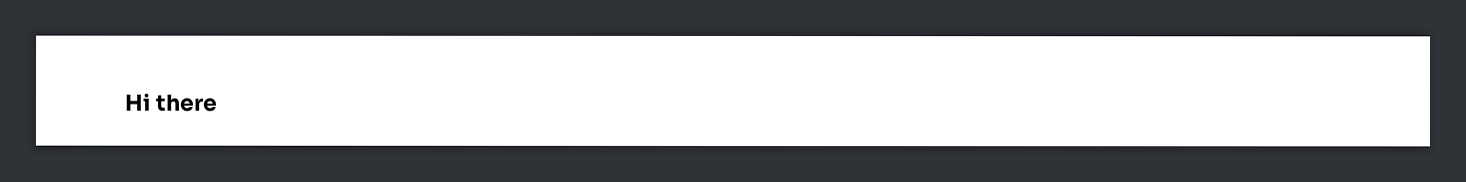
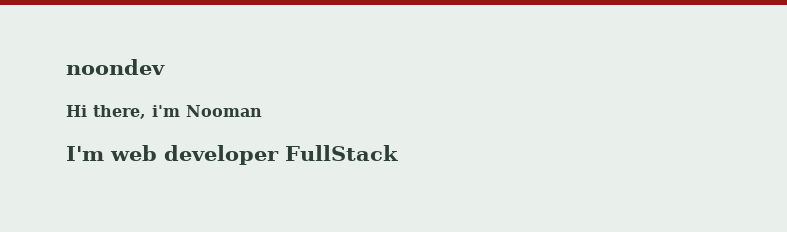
[124,93,217,112] Hi there -> [66,59,165,75] [66,105,262,119] [66,145,398,165] noondev // Hi there, i'm Nooman // I'm web developer FullStack

